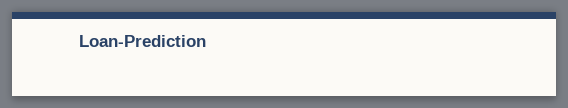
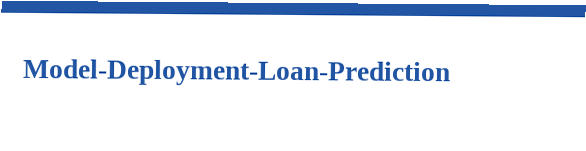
[79,35,206,47] Loan-Prediction -> [22,58,451,88] Model-Deployment-Loan-Prediction

